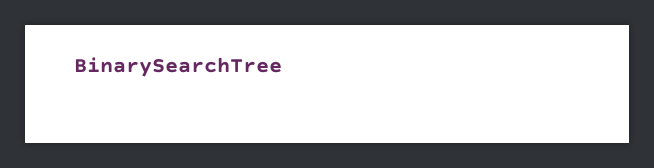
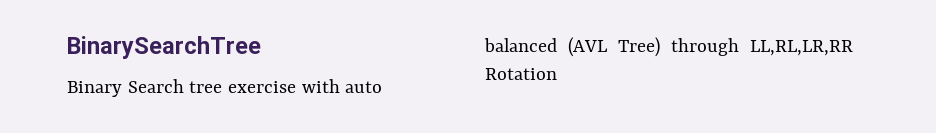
(282, 67) none -> [67,79,383,97] [484,37,853,57] [485,68,557,80] // Binary Search tree exercise with auto balanced (AVL Tree) through LL,RL,LR,RR Rotation

